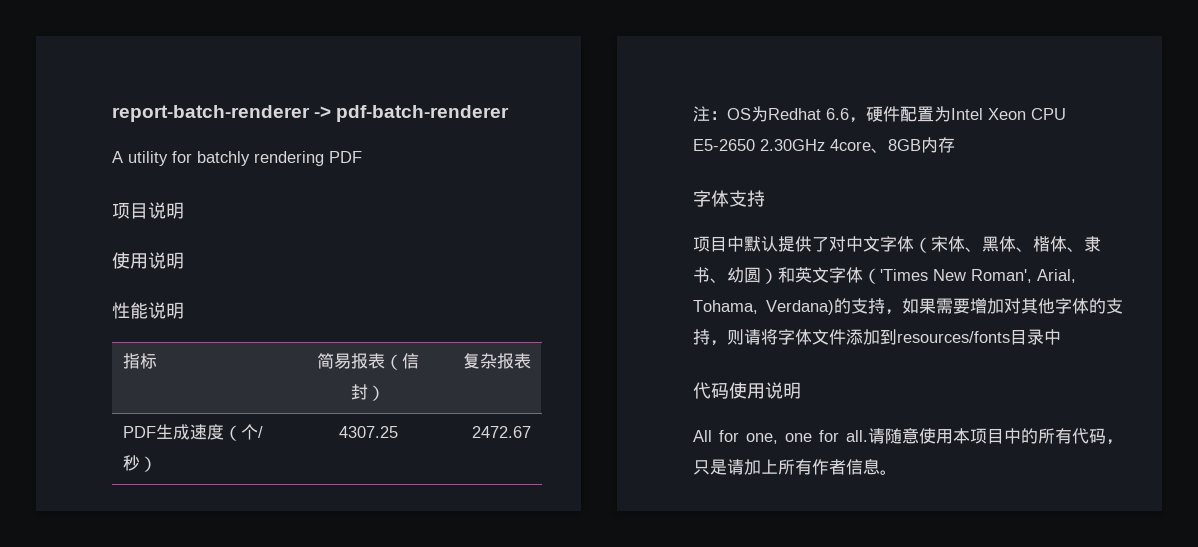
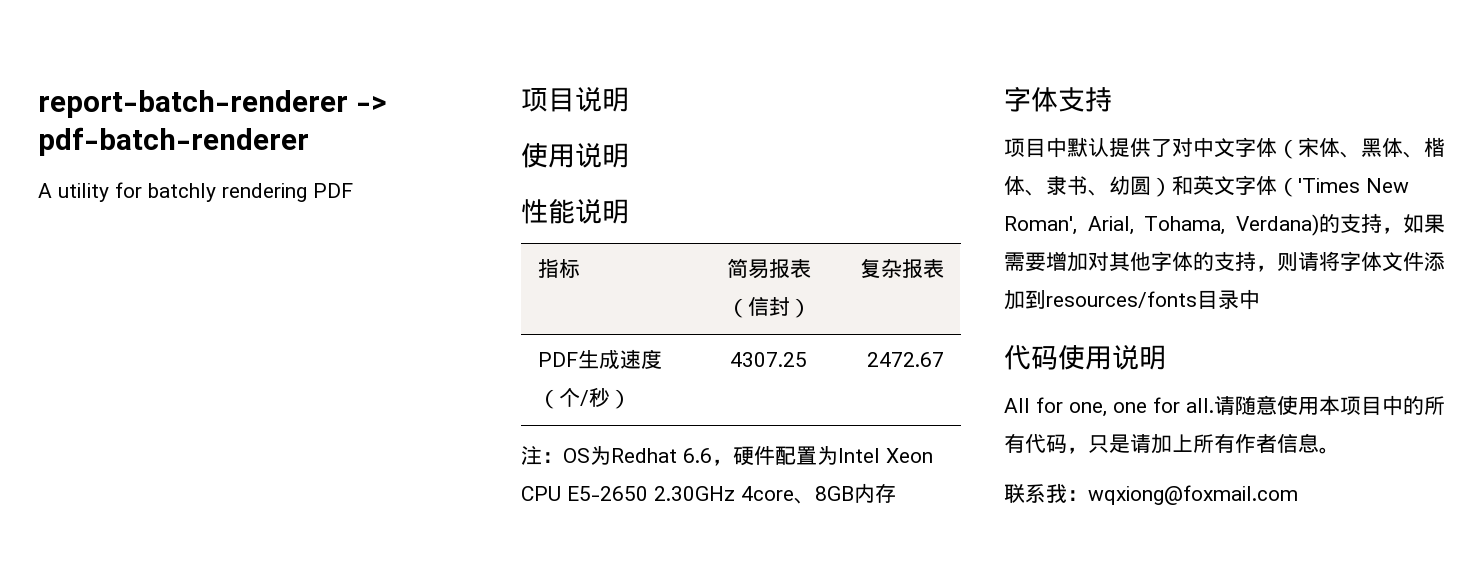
(897, 472) none -> [1004,483,1298,505] // 联系我：wqxiong@foxmail.com

